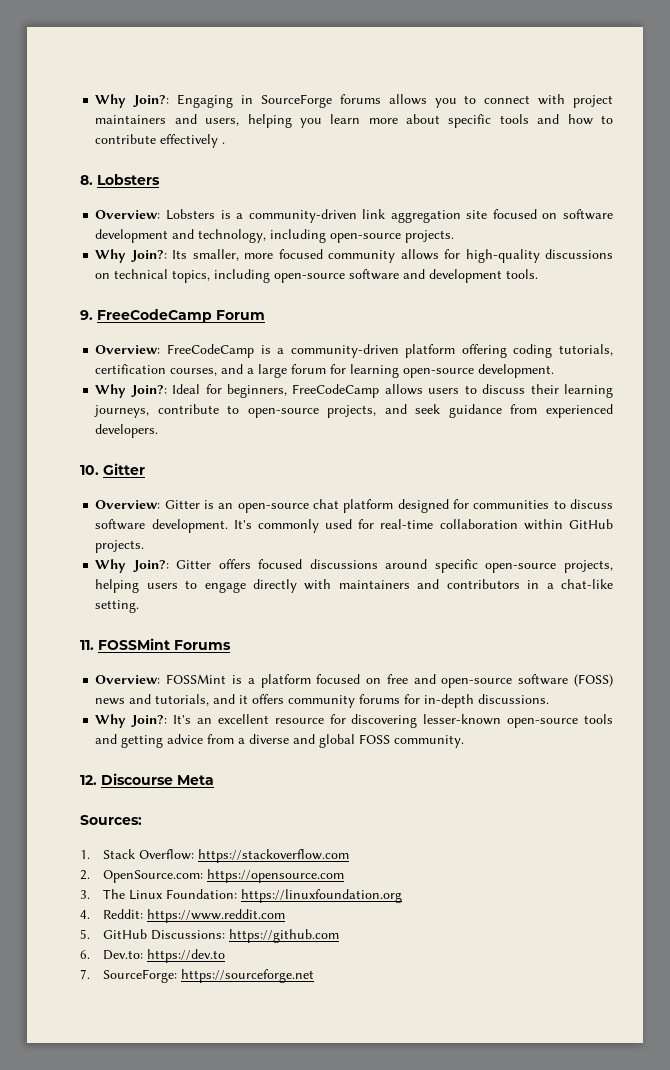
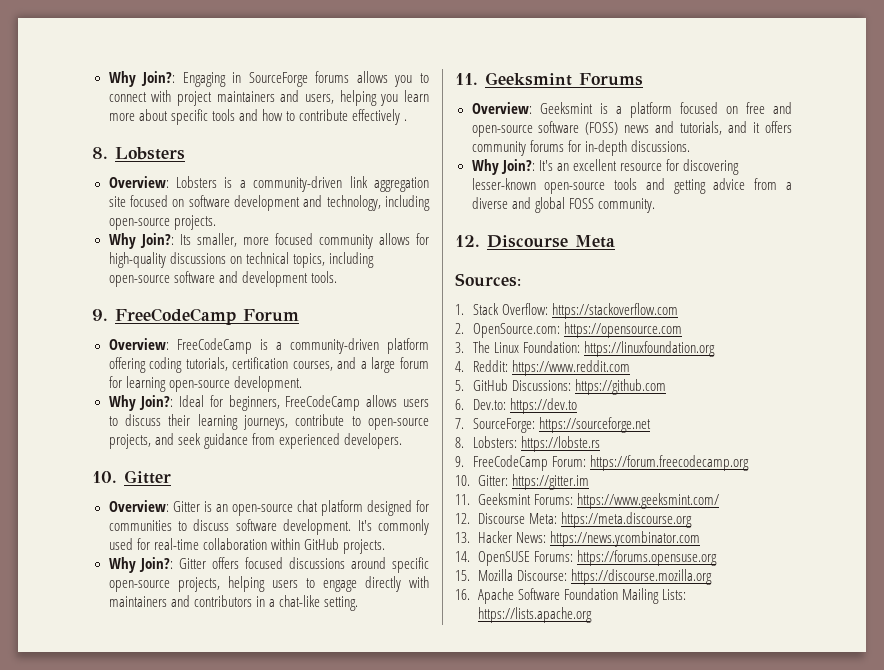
[98,638,170,650] FOSSMint -> [485,72,572,86] Geeksmint
[166,674,227,684] FOSSMint -> [539,102,593,114] Geeksmint
(314, 976) none -> [455,436,600,452] [455,455,749,471] [455,474,589,490] [455,493,719,509] [455,512,692,528] [455,531,700,547] [455,550,717,566] [455,569,712,585] [455,588,686,604] [477,607,592,623] // 8. Lobsters: https://lobste.rs // 9. FreeCodeCamp Forum: https://forum.freecodecamp.org // 10. Gitter: https://gitter.im // 11. Geeksmint Forums: https://www.geeksmint.com/ // 12. Discourse Meta: https://meta.discourse.org // 13. Hacker News: https://news.ycombinator.com // 14. OpenSUSE Forums: https://forums.opensuse.org // 15. Mozilla Discourse: https://discourse.mozilla.org // 16. Apache Software Foundation Mailing Lists: https://lists.apache.org

